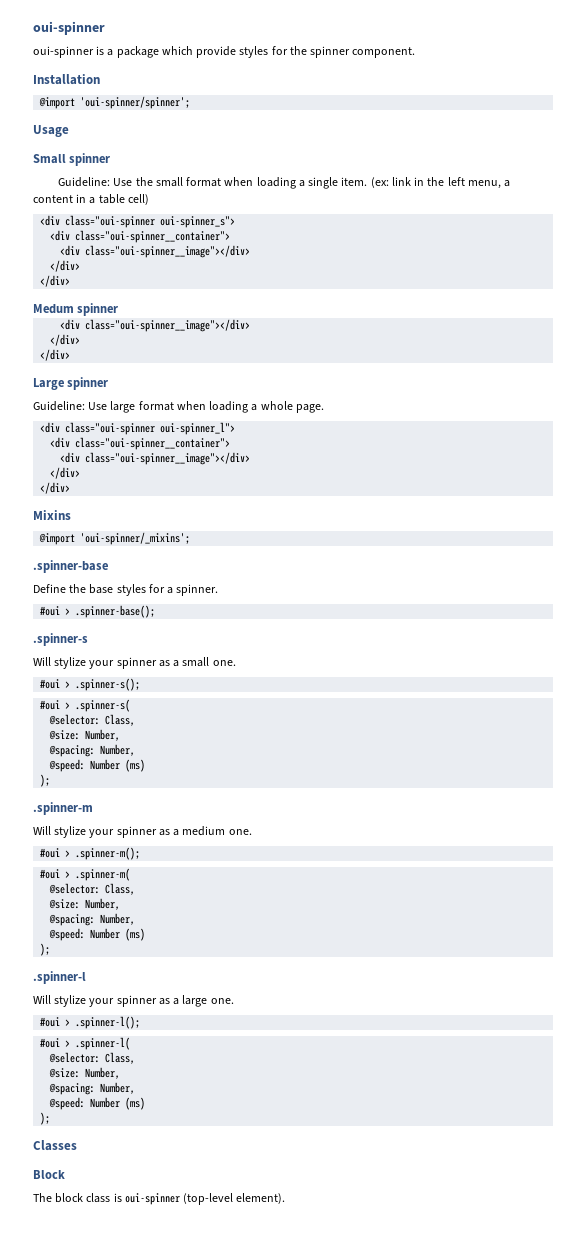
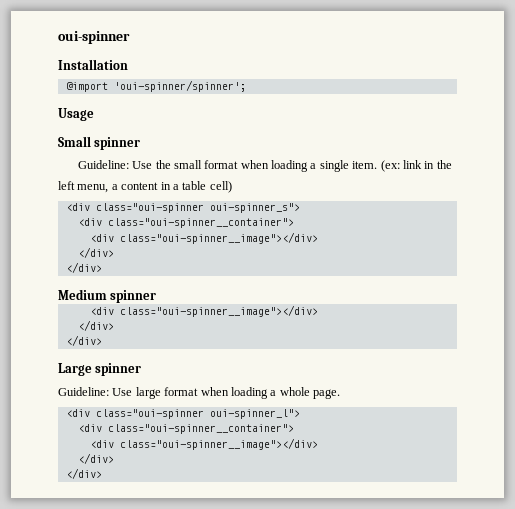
[33,21,105,35] [33,46,416,58] oui-spinner // oui-spinner is a package which provide styles for the spinner component. -> [58,31,130,44] oui-spinner
[33,304,74,314] Medum -> [58,289,107,300] Medium
[33,510,71,520] [39,532,191,545] [33,560,108,573] [33,584,219,596] [40,605,156,618] [33,633,88,646] [33,657,236,669] [40,678,141,691] [40,699,131,712] [49,714,136,726] [49,729,121,741] [49,744,136,757] [49,759,146,772] [40,774,51,787] [33,802,93,815] [33,826,252,838] [40,847,141,860] [40,868,131,881] [49,883,136,895] [49,898,121,910] [49,913,136,926] [49,928,146,941] [40,943,51,956] [33,971,86,984] [33,995,234,1007] [40,1016,141,1029] [40,1037,131,1050] [49,1052,136,1064] [49,1067,121,1079] [49,1082,136,1095] [49,1097,146,1110] [40,1112,51,1125] [33,1140,77,1151] [33,1170,65,1179] [33,1193,286,1205] // Mixins // @import 'oui-spinner/_mixins'; // .spinner-base // Define the base styles for a spinner. // #oui > .spinner-base(); // .spinner-s // Will stylize your spinner as a small one. // #oui > .spinner-s(); // #oui > .spinner-s( // @selector: Class, // @size: Number, // @spacing: Number, // @speed: Number (ms) // ); // .spinner-m // Will stylize your spinner as a medium one. // #oui > .spinner-m(); // #oui > .spinner-m( // @selector: Class, // @size: Number, // @spacing: Number, // @speed: Number (ms) // ); // .spinner-l // Will stylize your spinner as a large one. // #oui > .spinner-l(); // #oui > .spinner-l( // @selector: Class, // @size: Number, // @spacing: Number, // @speed: Number (ms) // ); // Classes // Block // The block class is oui-spinner (top-level element). -> (102, 473) none

